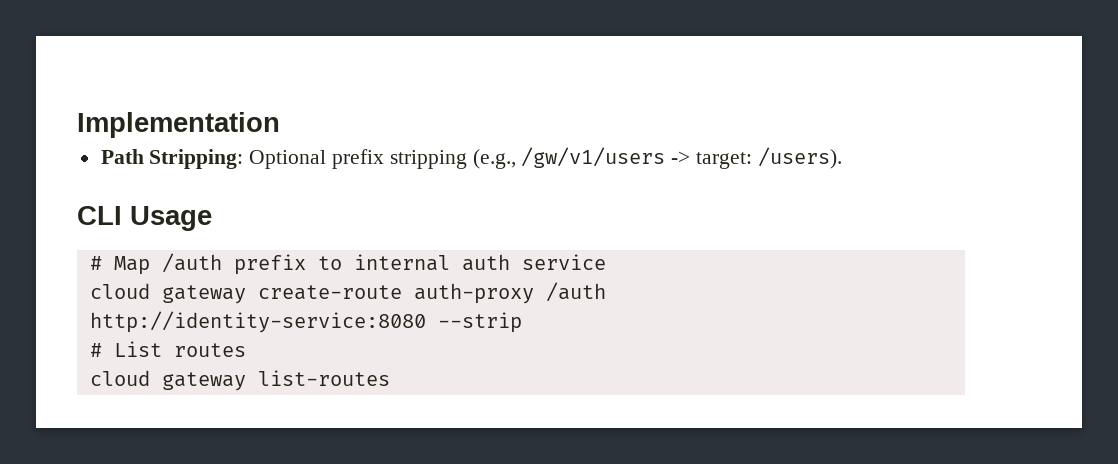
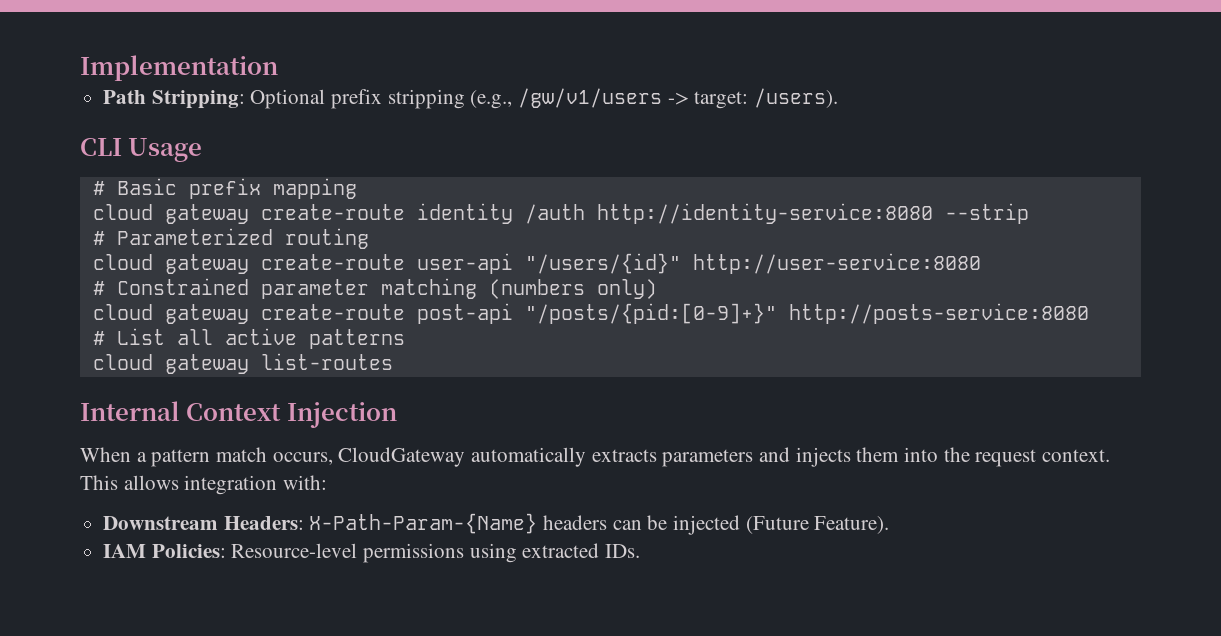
[113,253,606,275] [89,283,534,304] Map /auth prefix to internal auth service // cloud gateway create-route auth-proxy -> [116,178,357,199] [92,203,513,224] Basic prefix mapping // cloud gateway create-route identity
(522, 322) none -> [92,228,369,249] [92,253,981,274] [92,278,657,299] [92,303,1089,324] // # Parameterized routing // cloud gateway create-route user-api "/users/{id}" http://user-service:8080 // # Constrained parameter matching (numbers only) // cloud gateway create-route post-api "/posts/{pid:[0-9]+}" http://posts-service:8080
[173,343,246,357] routes -> [176,328,405,349] all active patterns
(390, 378) none -> [80,401,397,428] [80,447,1111,467] [80,475,328,495] [103,513,890,535] [103,543,641,563] // Internal Context Injection // When a pattern match occurs, CloudGateway automatically extracts parameters and injects them into the request context. This allows integration with: // Downstream Headers: X-Path-Param-{Name} headers can be injected (Future Feature). // IAM Policies: Resource-level permissions using extracted IDs.

